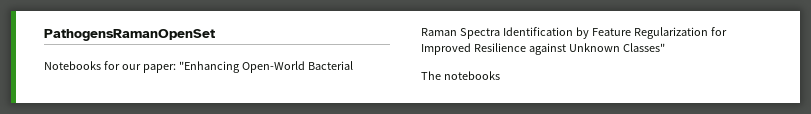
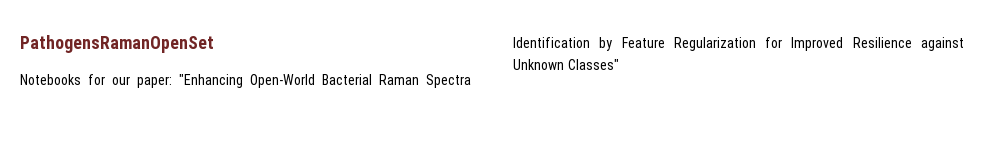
[421,71,500,80] // The notebooks -> (619, 64) none

